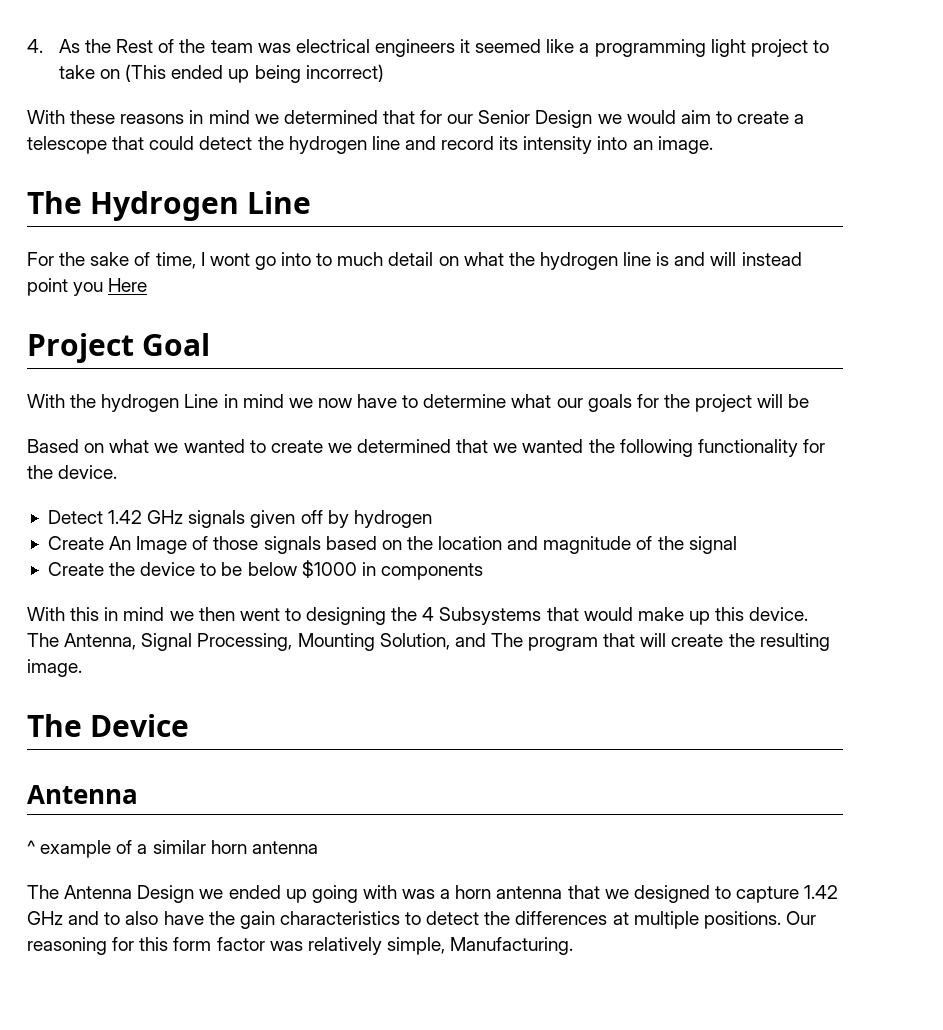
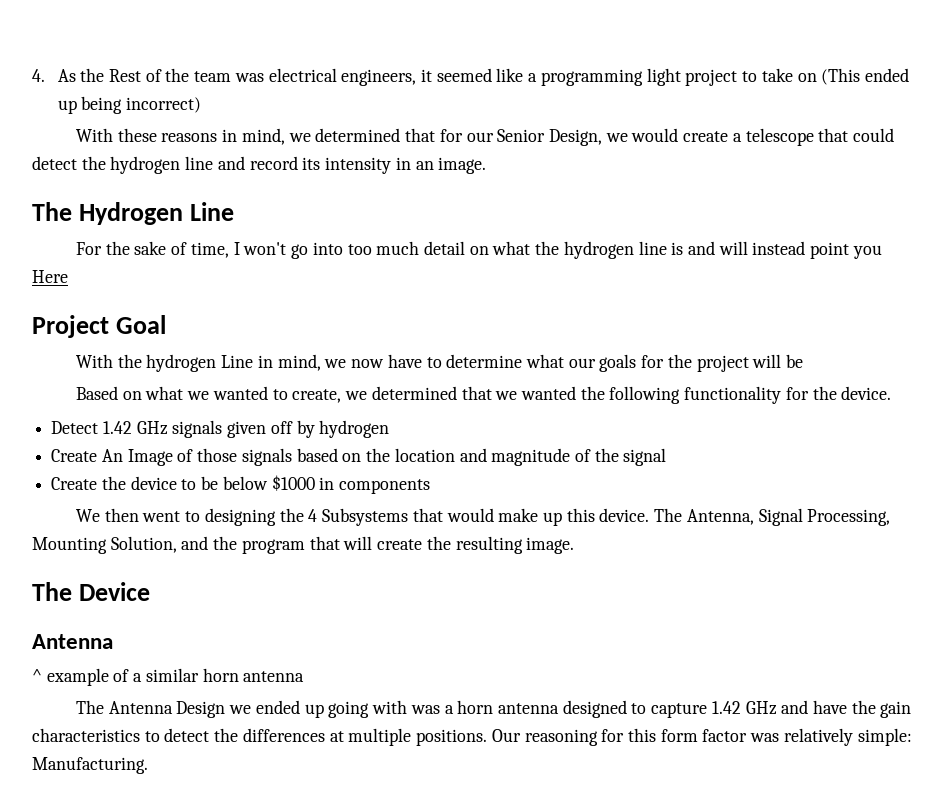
[374,39,455,57] engineers -> [341,69,417,86] engineers,
[208,110,250,124] mind -> [241,128,285,145] mind,
[535,110,593,128] Design -> [548,129,602,146] Design,
[680,110,732,124] aim to -> (679, 135) none
[597,136,628,150] into -> [395,157,411,170] in
[209,253,250,266] wont -> [243,242,287,255] won't
[316,253,333,266] to -> [347,244,372,255] too
[242,394,284,408] mind -> [277,354,321,371] mind,
[270,440,323,453] create -> [292,389,342,403] create,
[27,607,194,621] With this in mind we -> [75,509,100,522] We
[490,633,523,647] The -> [213,536,238,550] the
[567,885,629,899] that we -> (559, 708) none
[104,911,159,925] to also -> (809, 707) none
[386,937,445,955] simple, -> [857,728,912,746] simple:

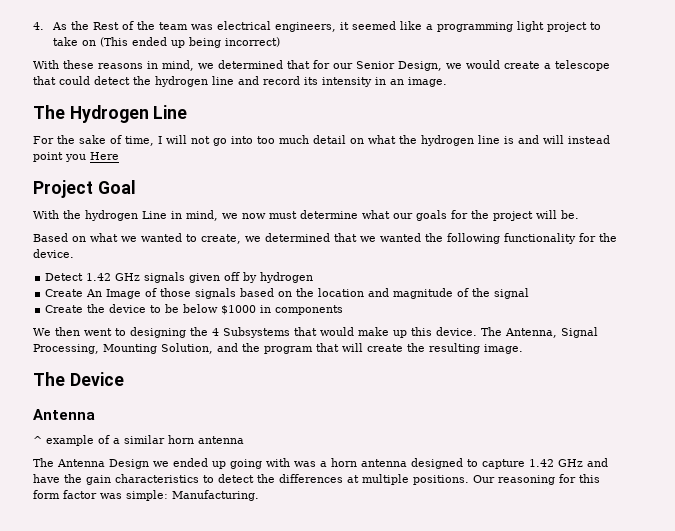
[243,242,287,255] won't -> [166,135,210,144] will not
[387,354,442,368] have to -> [269,211,297,219] must
[786,354,804,368] be -> [561,210,579,219] be.
[783,728,853,746] relatively -> (122, 496) none

